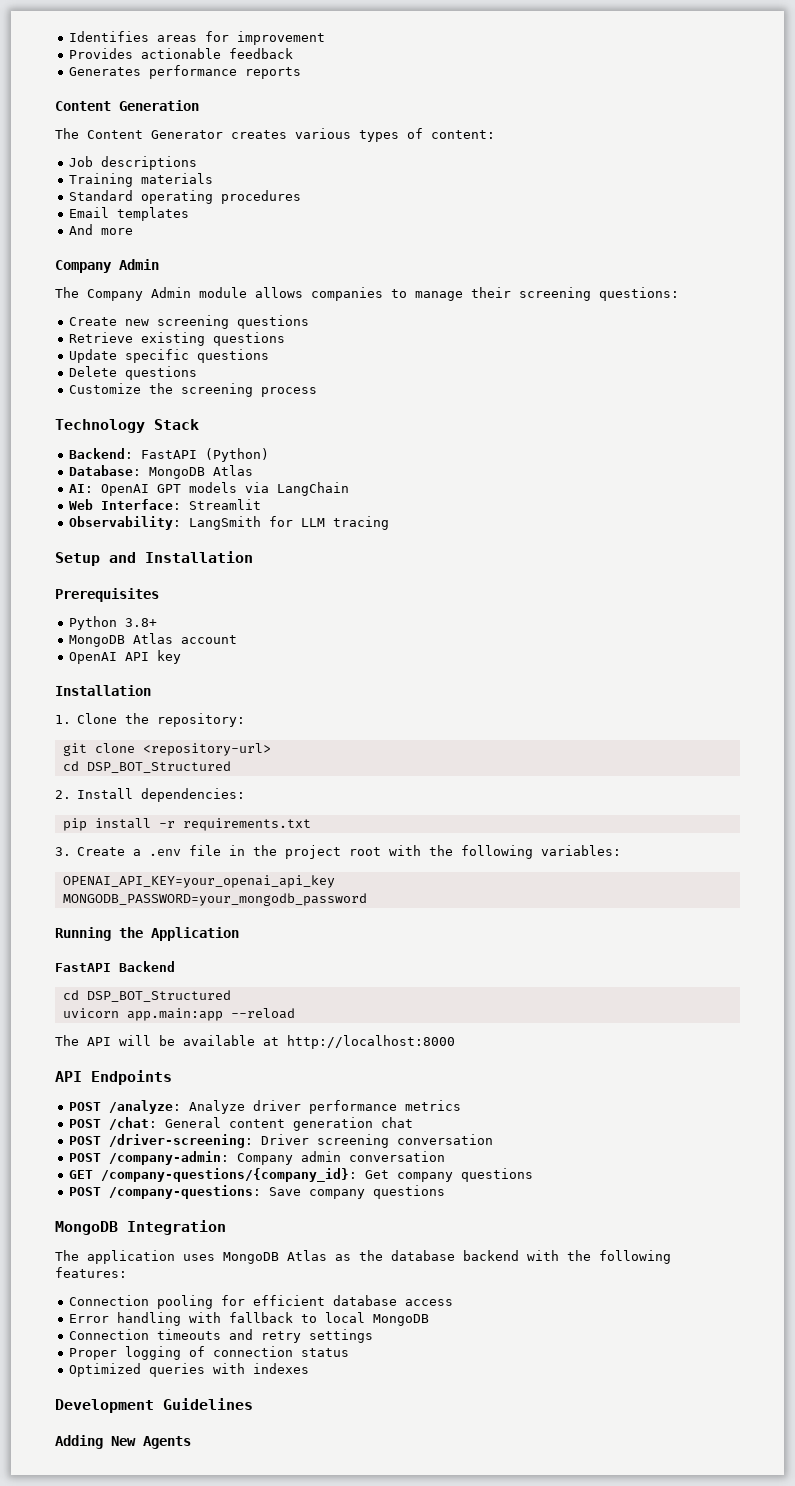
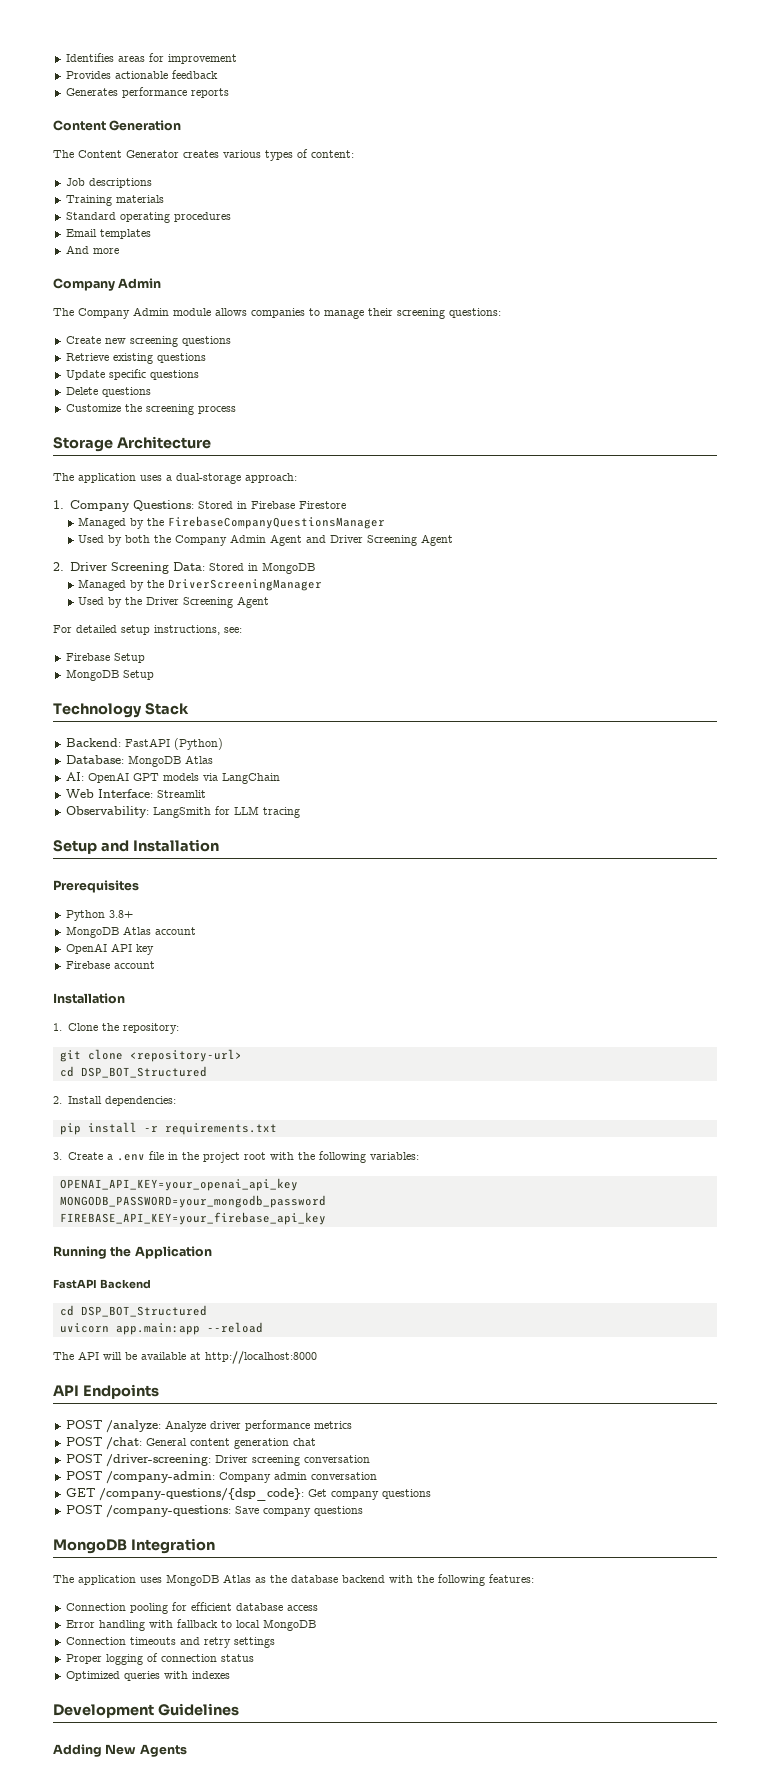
(317, 392) none -> [53,436,211,452] [53,473,297,484] [53,500,346,512] [78,516,386,529] [78,534,454,546] [53,562,315,574] [78,579,323,591] [78,596,270,608] [53,625,242,635] [65,653,145,663] [65,669,154,681] // Storage Architecture // The application uses a dual-storage approach: // 1. Company Questions: Stored in Firebase Firestore // Managed by the FirebaseCompanyQuestionsManager // Used by both the Company Admin Agent and Driver Screening Agent // 2. Driver Screening Data: Stored in MongoDB // Managed by the DriverScreeningManager // Used by the Driver Screening Agent // For detailed setup instructions, see: // Firebase Setup // MongoDB Setup
(181, 657) none -> [65,961,155,969] // Firebase account
(367, 899) none -> [59,1212,326,1225] // FIREBASE_API_KEY=your_firebase_api_key
[100,1168,357,1182] /company-questions/{company_id}: -> [98,1488,304,1501] /company-questions/{dsp_code}:

